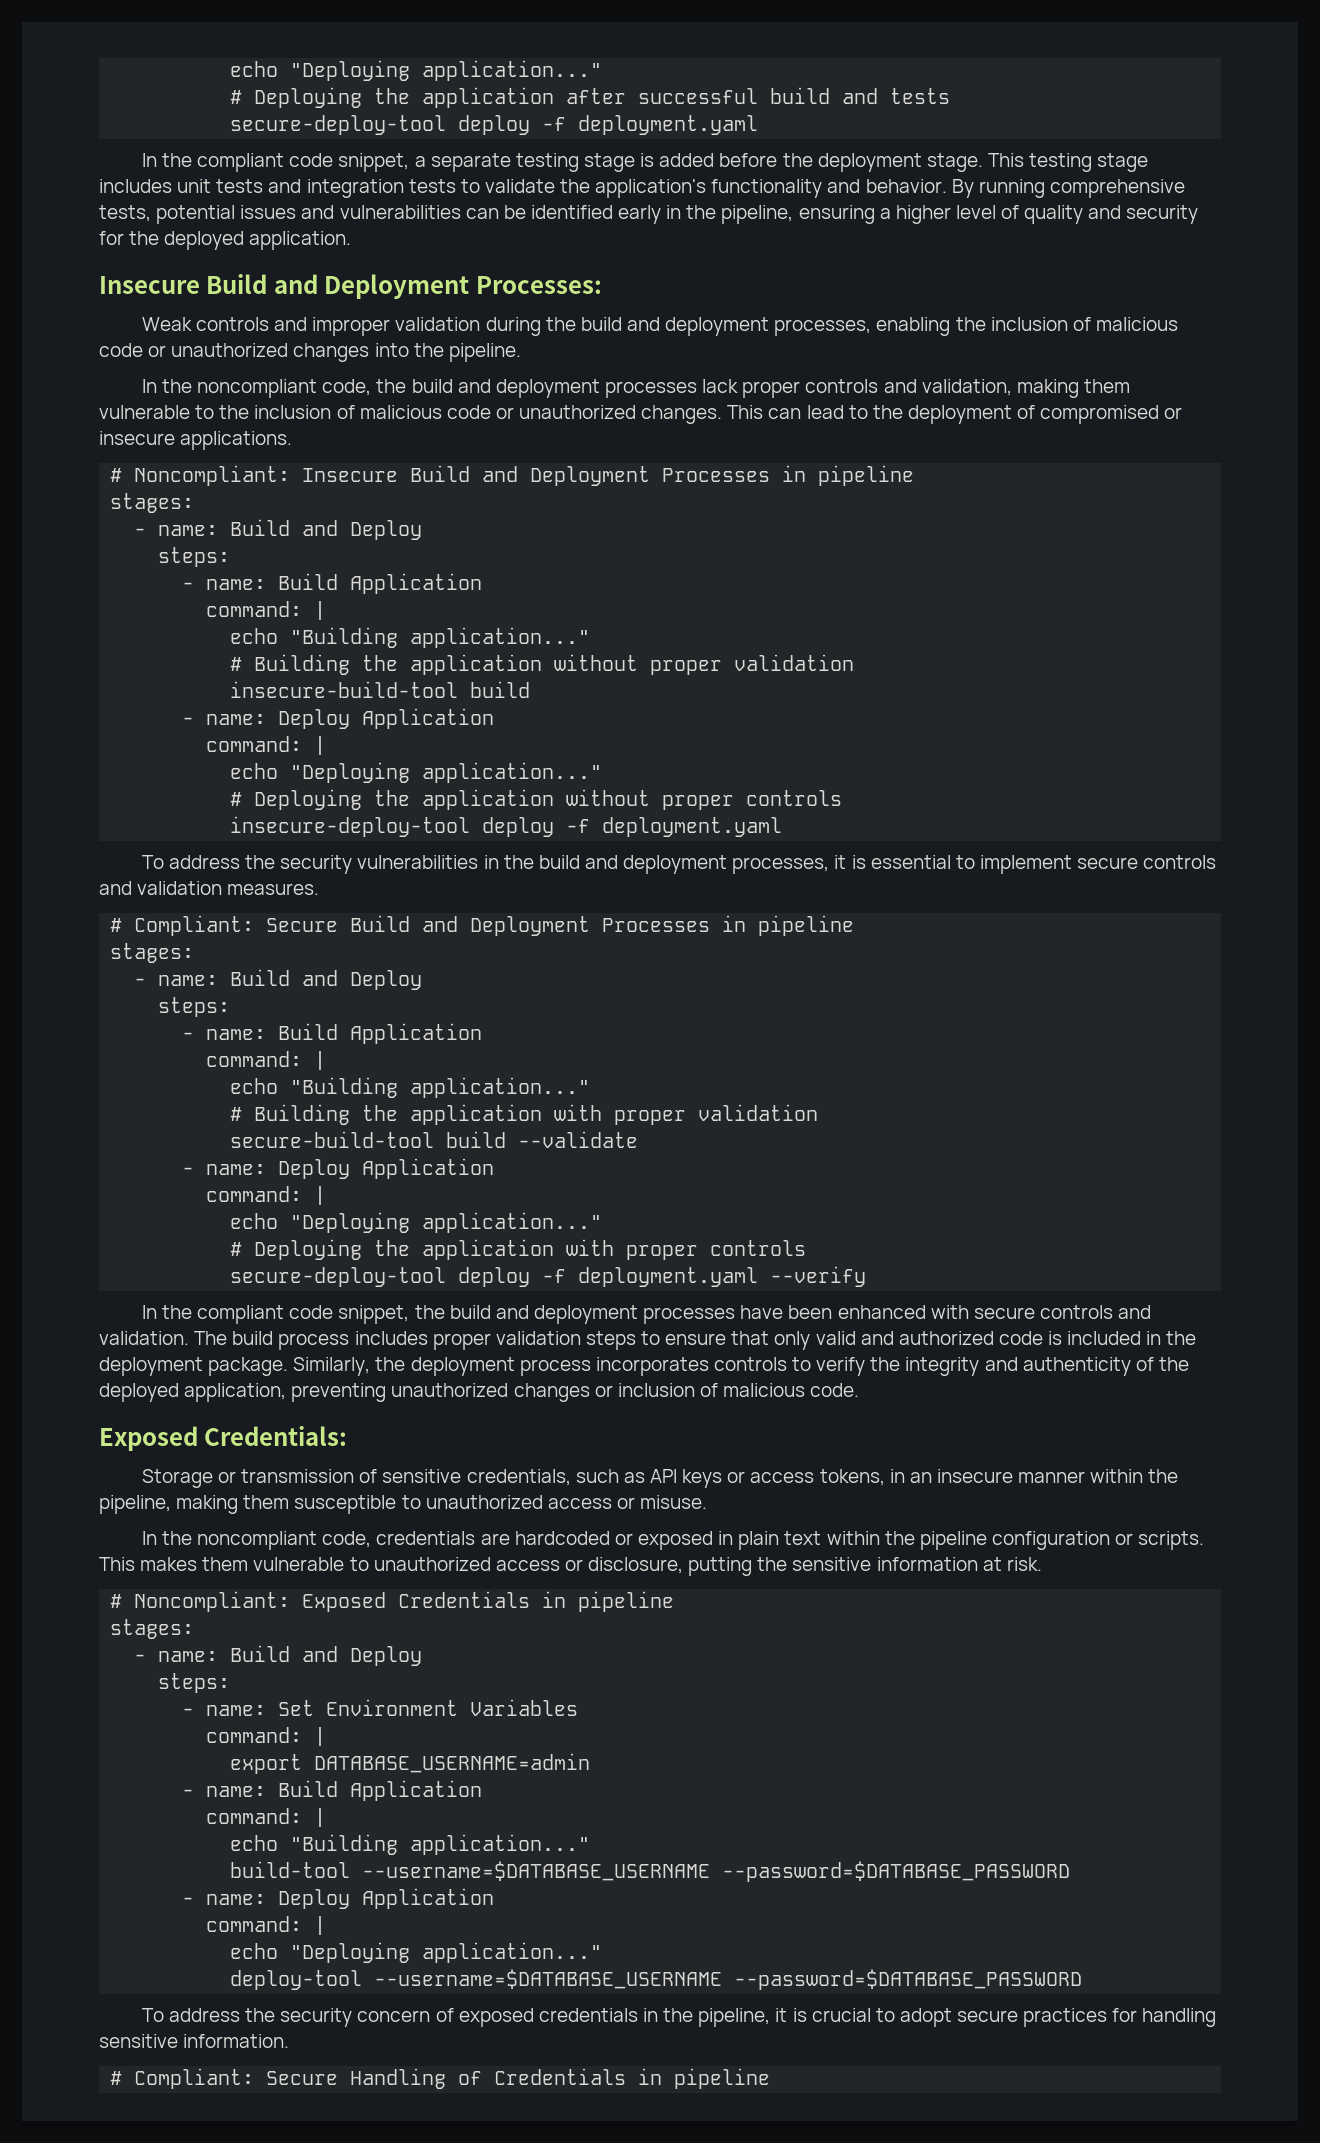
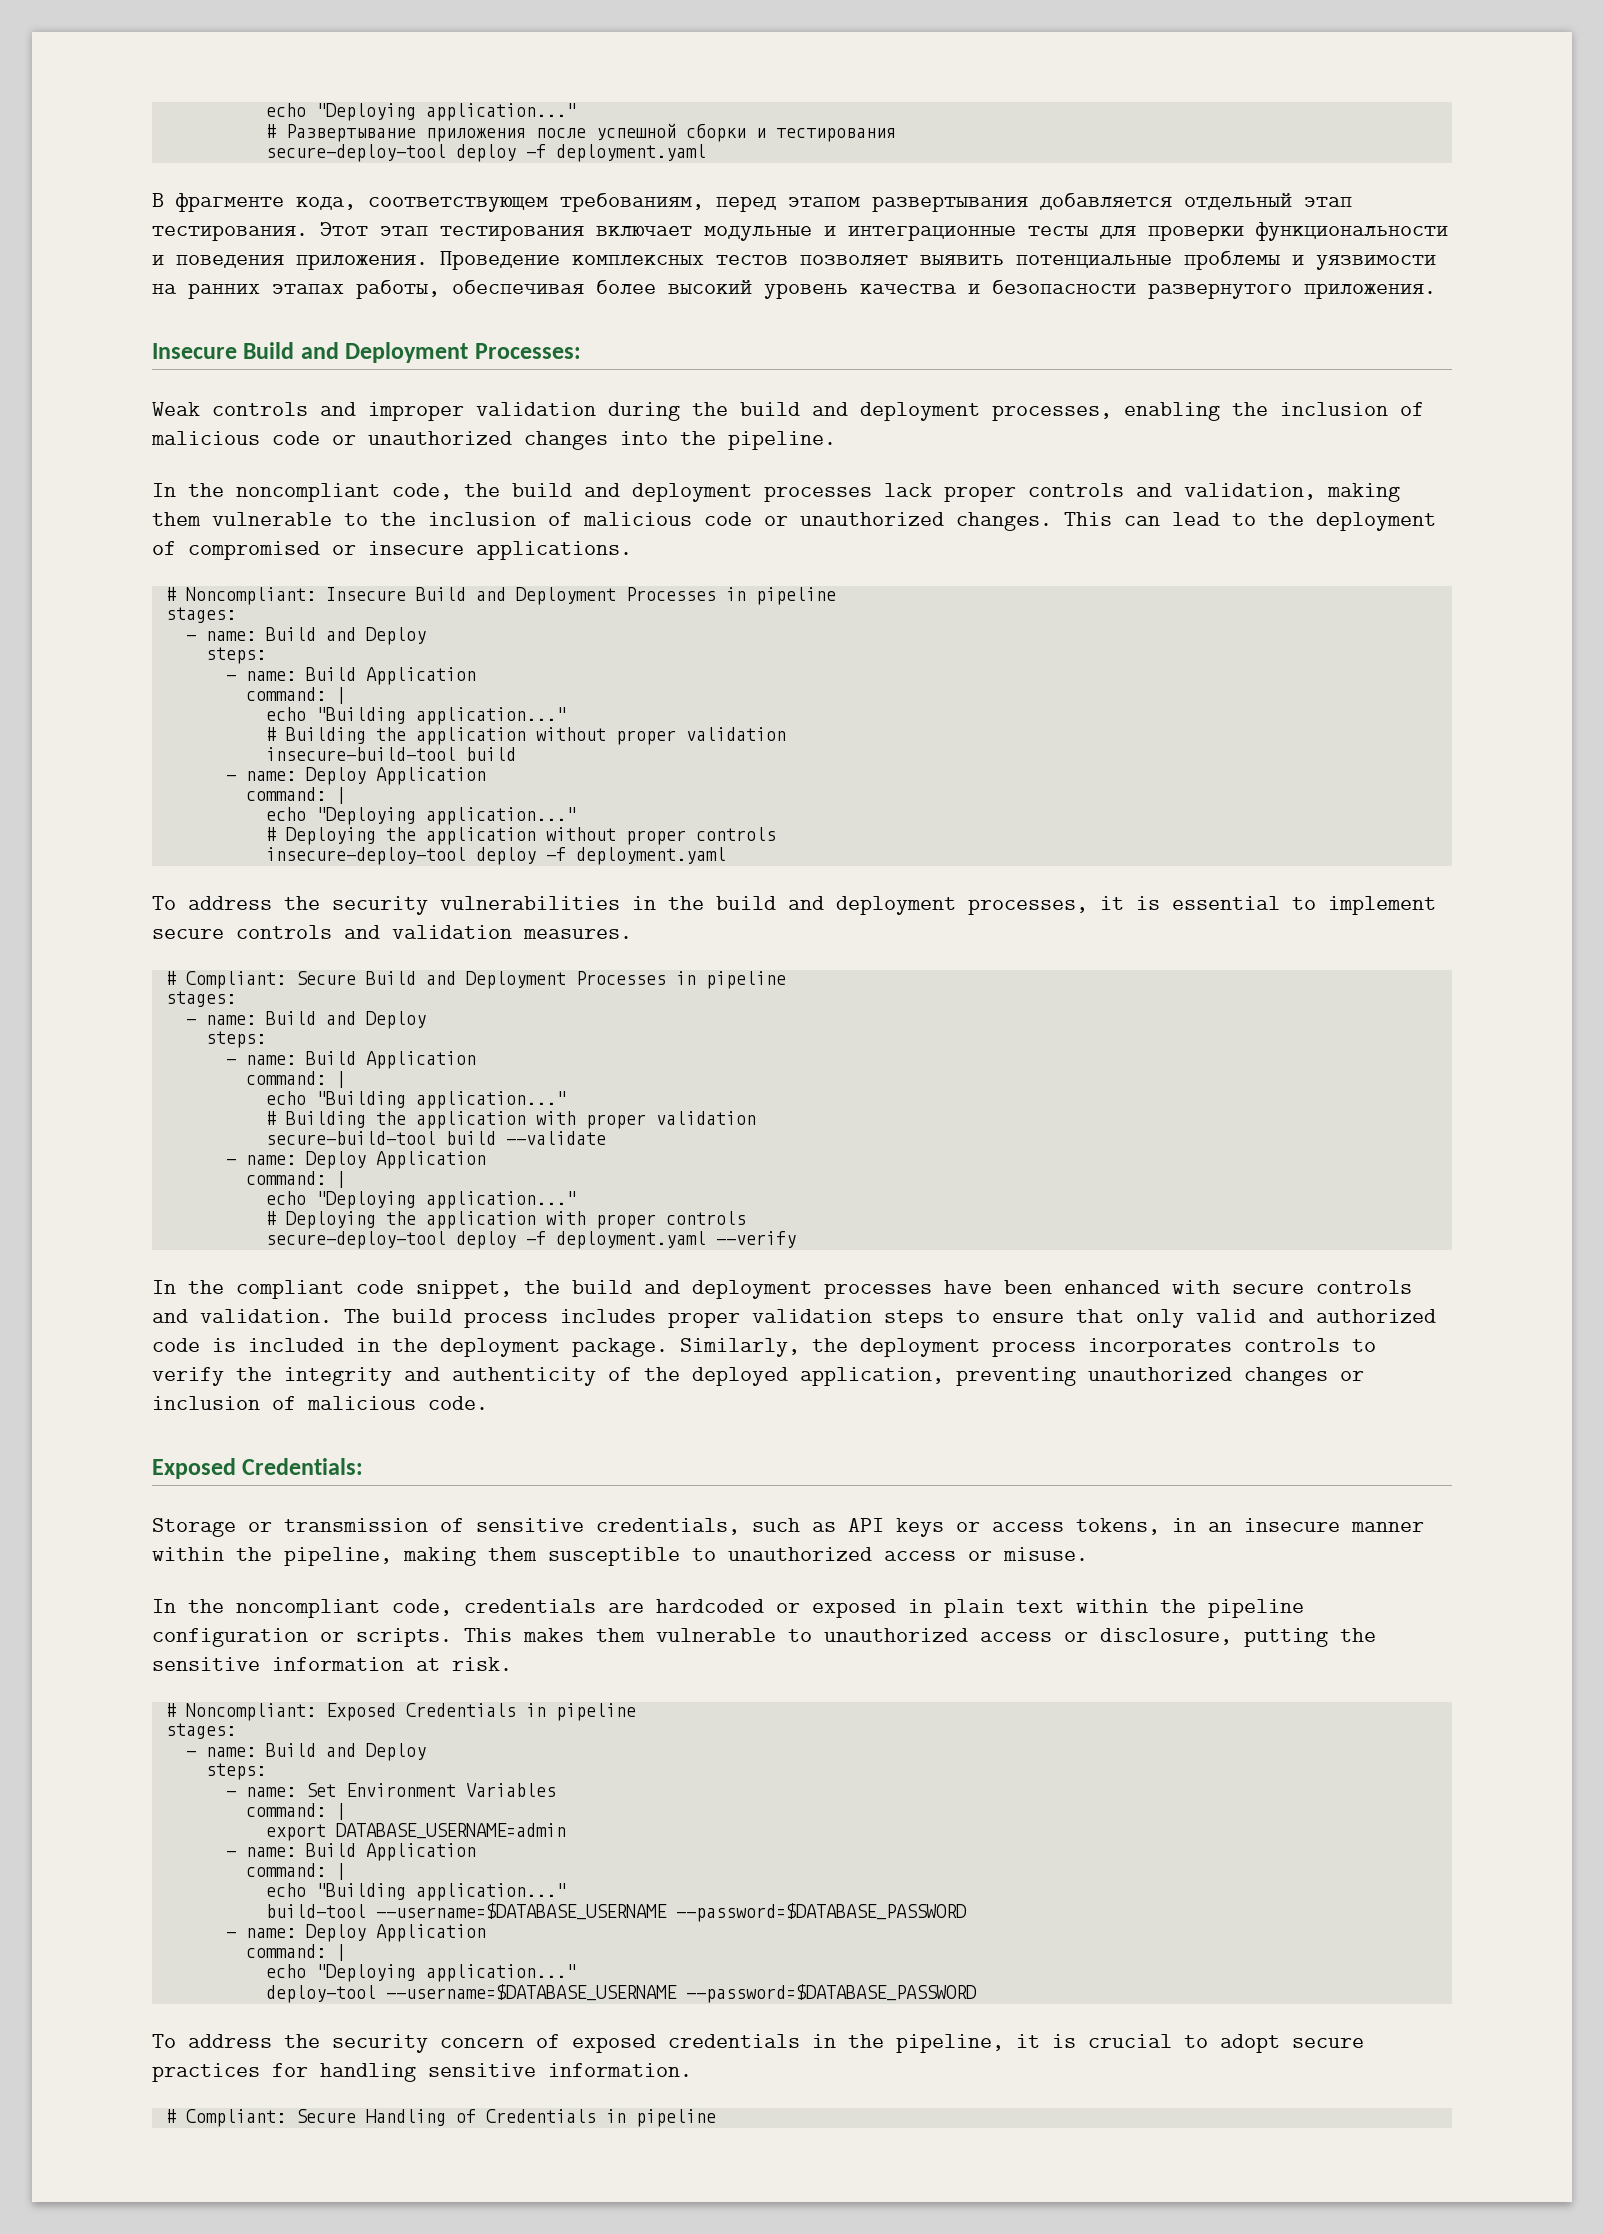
[230,60,603,81] [230,87,951,108] [230,115,759,135] [141,153,1149,172] [99,179,1185,198] [99,205,1199,224] [99,231,352,250] echo "Deploying application..." // # Deploying the application after successful build and tests // secure-deploy-tool deploy -f deployment.yaml // In the compliant code snippet, a separate testing stage is added before the deployment stage. This testing stage includes unit tests and integration tests to validate the application's functionality and behavior. By running comprehensive tests, potential issues and vulnerabilities can be identified early in the pipeline, ensuring a higher level of quality and security for the deployed application. -> [265,103,576,121] [265,123,896,142] [265,144,706,162] [152,193,1352,212] [152,222,1448,241] [152,251,1436,270] [152,280,1436,299] echo "Deploying application..." // # Развертывание приложения после успешной сборки и тестирования // secure-deploy-tool deploy -f deployment.yaml // В фрагменте кода, соответствующем требованиям, перед этапом развертывания добавляется отдельный этап тестирования. Этот этап тестирования включает модульные и интеграционные тесты для проверки функциональности и поведения приложения. Проведение комплексных тестов позволяет выявить потенциальные проблемы и уязвимости на ранних этапах работы, обеспечивая более высокий уровень качества и безопасности развернутого приложения.

